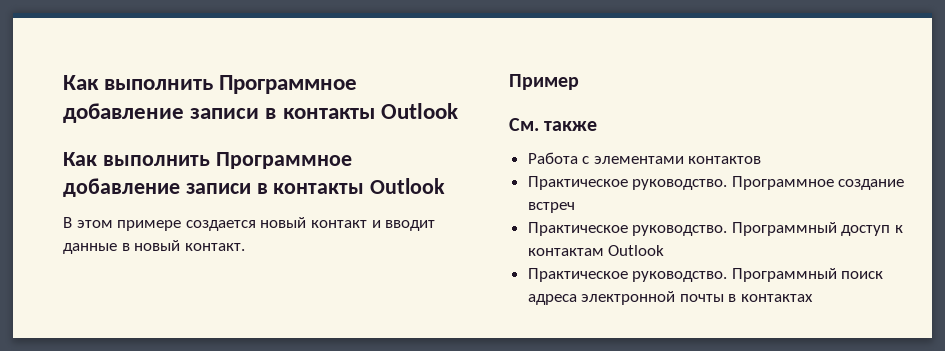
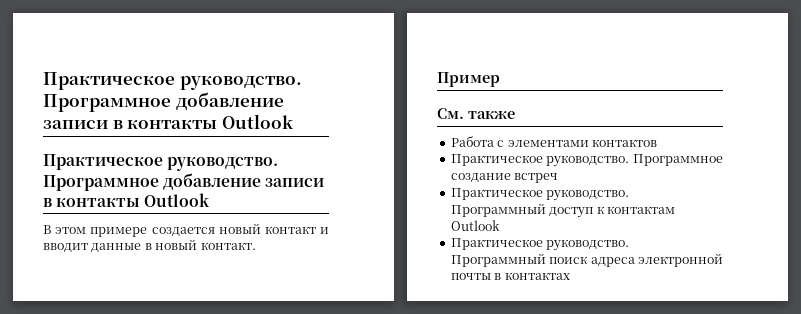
[63,75,358,94] [63,103,458,123] [63,152,210,166] Как выполнить Программное добавление записи в контакты Outlook // Как выполнить -> [43,72,302,90] [43,92,284,112] [43,114,293,129] [43,154,279,171] Практическое руководство. Программное добавление записи в контакты Outlook // Практическое руководство.

